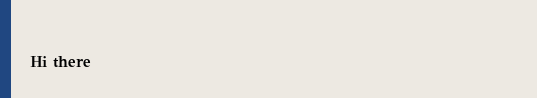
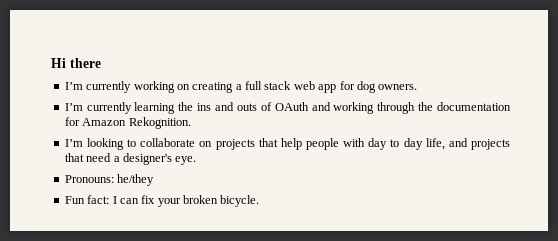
(91, 62) none -> [64,81,418,93] [64,102,512,114] [64,117,191,129] [64,138,510,150] [64,153,197,165] [64,174,155,186] [64,195,260,207] // I’m currently working on creating a full stack web app for dog owners. // I’m currently learning the ins and outs of OAuth and working through the documentation for Amazon Rekognition. // I’m looking to collaborate on projects that help people with day to day life, and projects that need a designer's eye. // Pronouns: he/they // Fun fact: I can fix your broken bicycle.

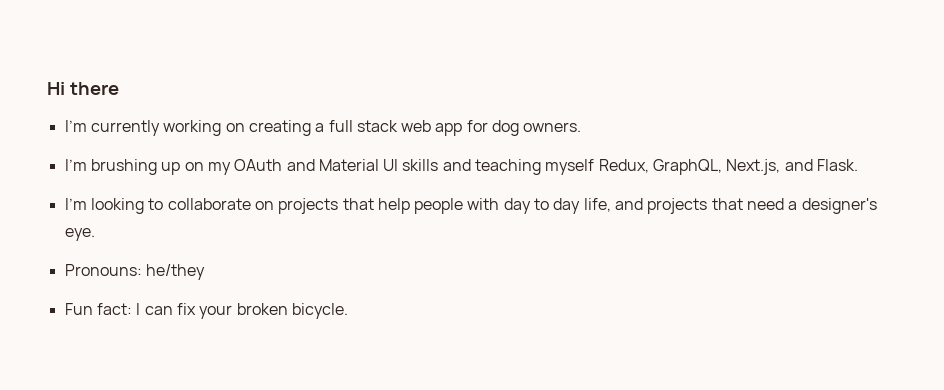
[86,102,512,114] [64,117,191,129] currently learning the ins and outs of OAuth and working through the documentation for Amazon Rekognition. -> [90,159,859,175] brushing up on my OAuth and Material UI skills and teaching myself Redux, GraphQL, Next.js, and Flask.

